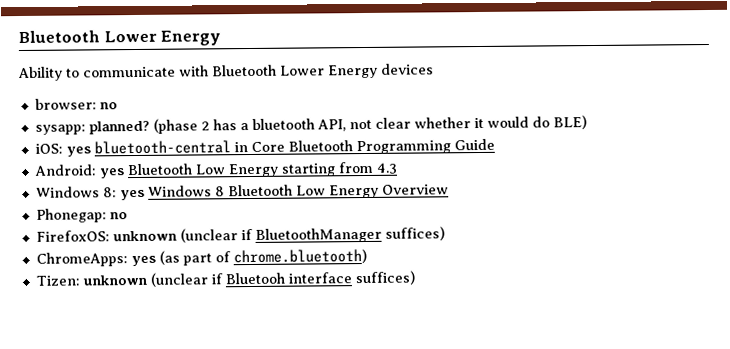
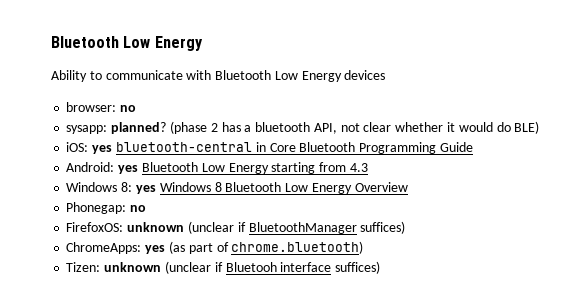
[18,30,157,44] Bluetooth Lower -> [51,36,151,48] Bluetooth Low
[280,65,325,76] Lower -> [274,71,298,80] Low

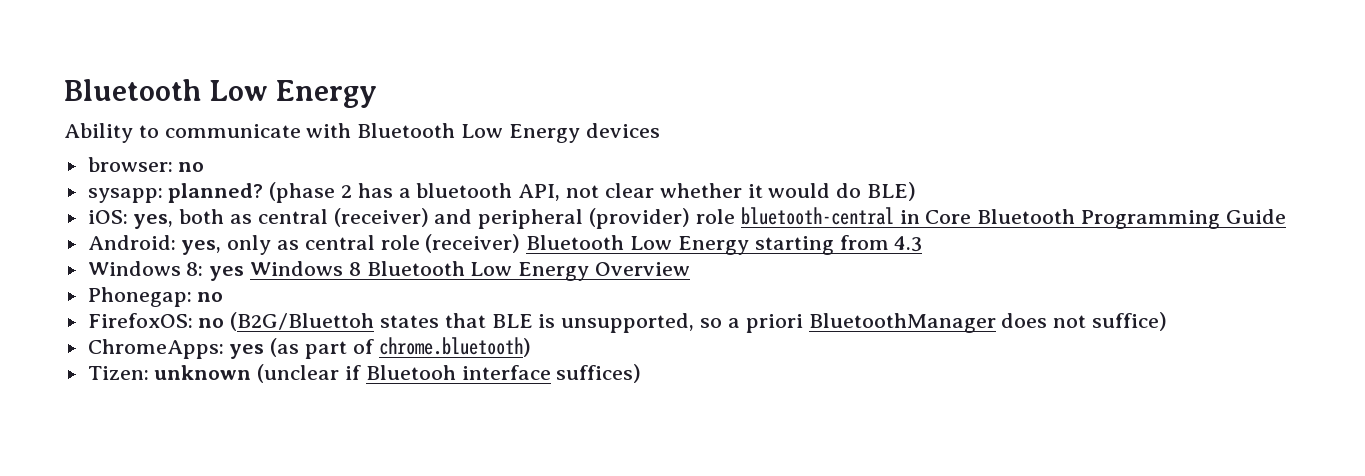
[92,145,113,154] yes -> [133,208,735,229] yes, both as central (receiver) and peripheral (provider) role
[118,165,139,174] yes -> [181,234,521,255] yes, only as central role (receiver)
[127,221,406,234] unknown (unclear if BluetoothManager suffices) -> [198,312,1167,333] no (B2G/Bluettoh states that BLE is unsupported, so a priori BluetoothManager does not suffice)

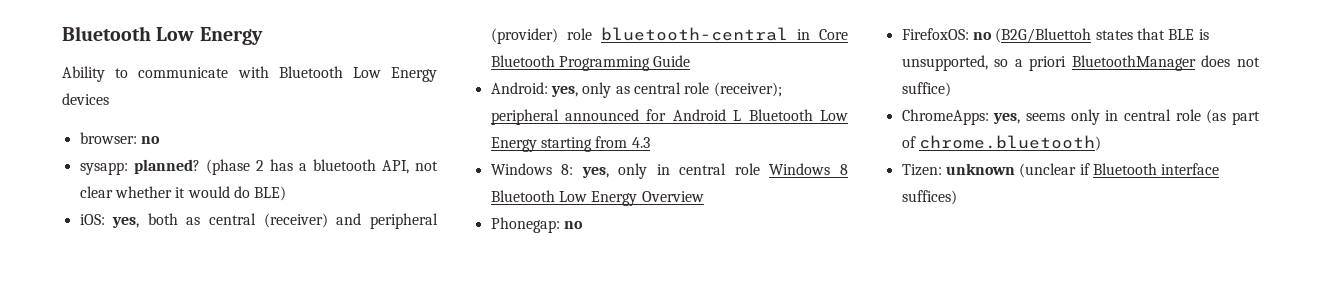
[425,234,521,253] (receiver) -> [713,82,782,97] [490,109,742,125] (receiver); peripheral announced for Android L
[209,266,245,281] yes -> [581,163,760,179] yes, only in central role
[229,344,265,359] yes -> [993,109,1201,125] yes, seems only in central role
[365,365,456,380] Bluetooh -> [1092,163,1157,175] Bluetooth

